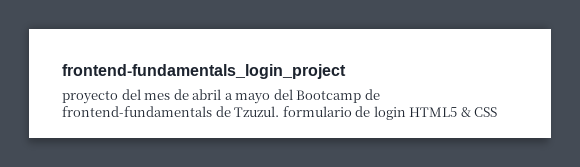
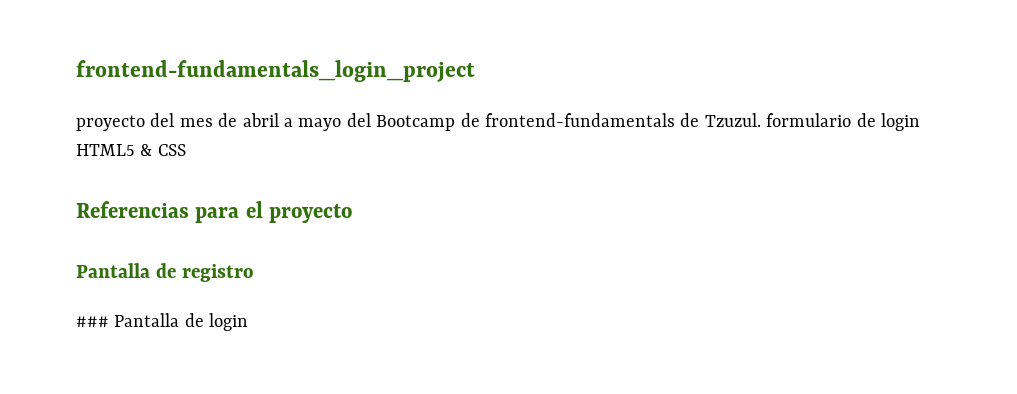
(498, 112) none -> [76,201,353,223] [76,263,254,282] [76,313,249,331] // Referencias para el proyecto // Pantalla de registro // ### Pantalla de login

